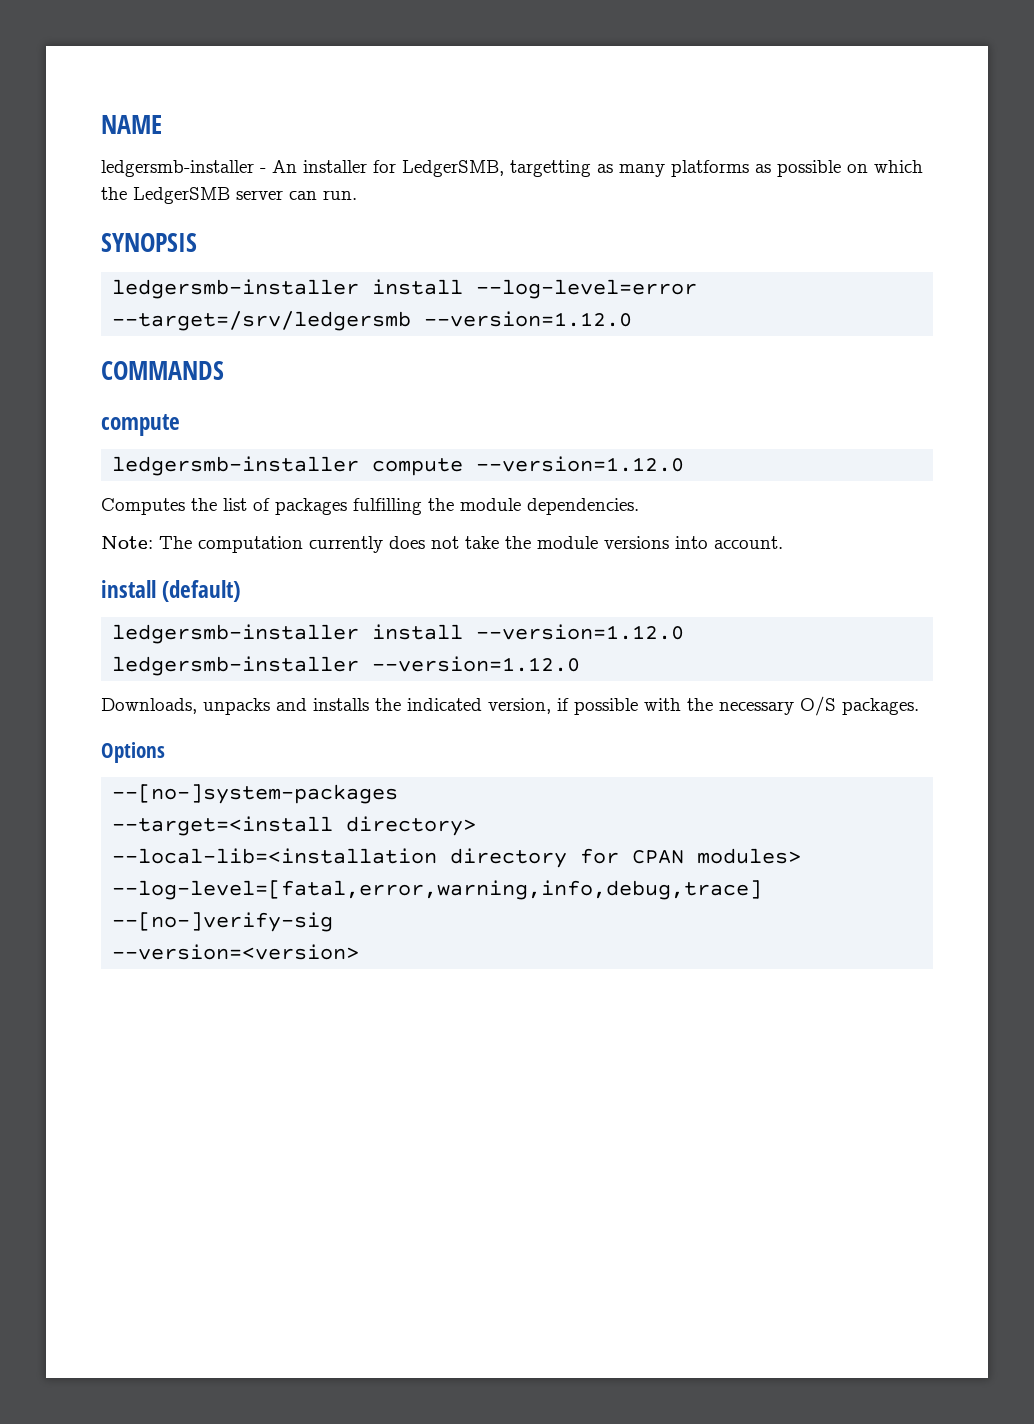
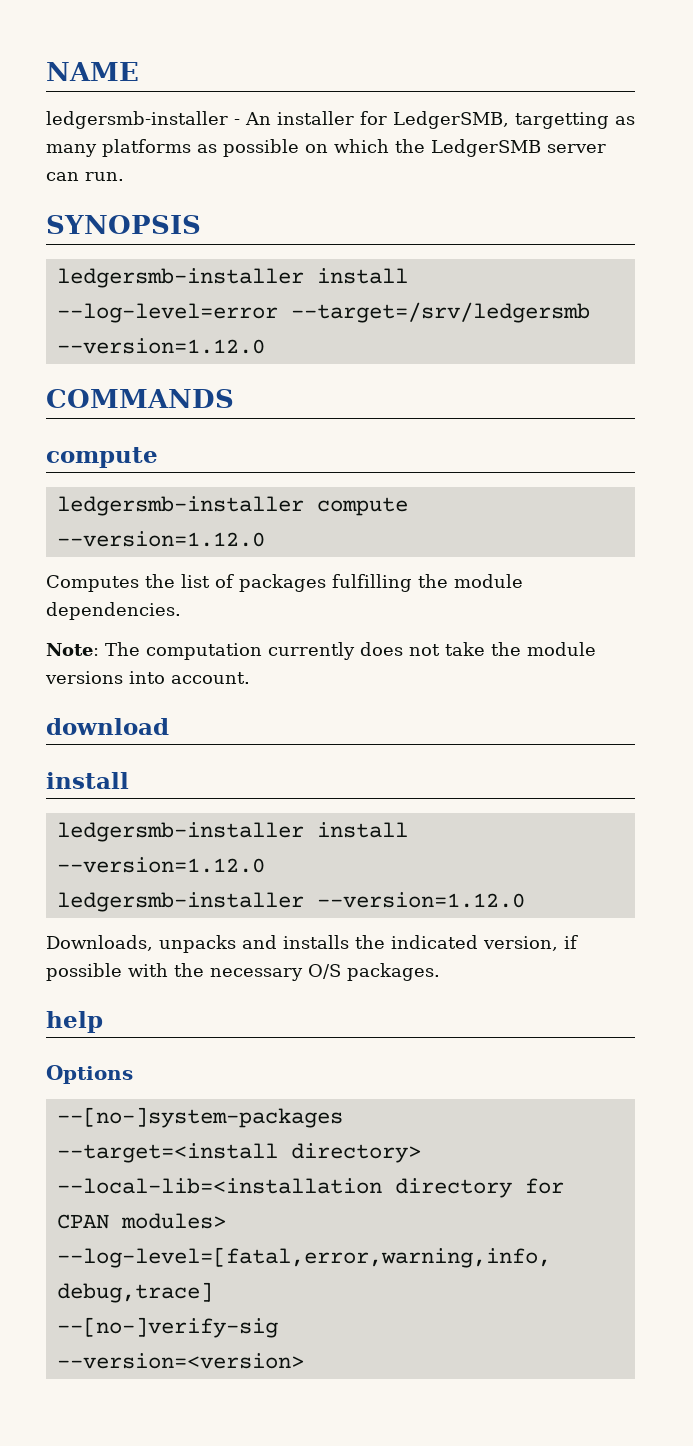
[101,580,241,602] // install (default) -> [46,718,169,735] [46,772,129,789] // download // install
(919, 706) none -> [46,1011,103,1033] // help

